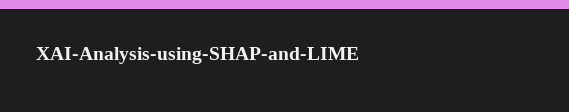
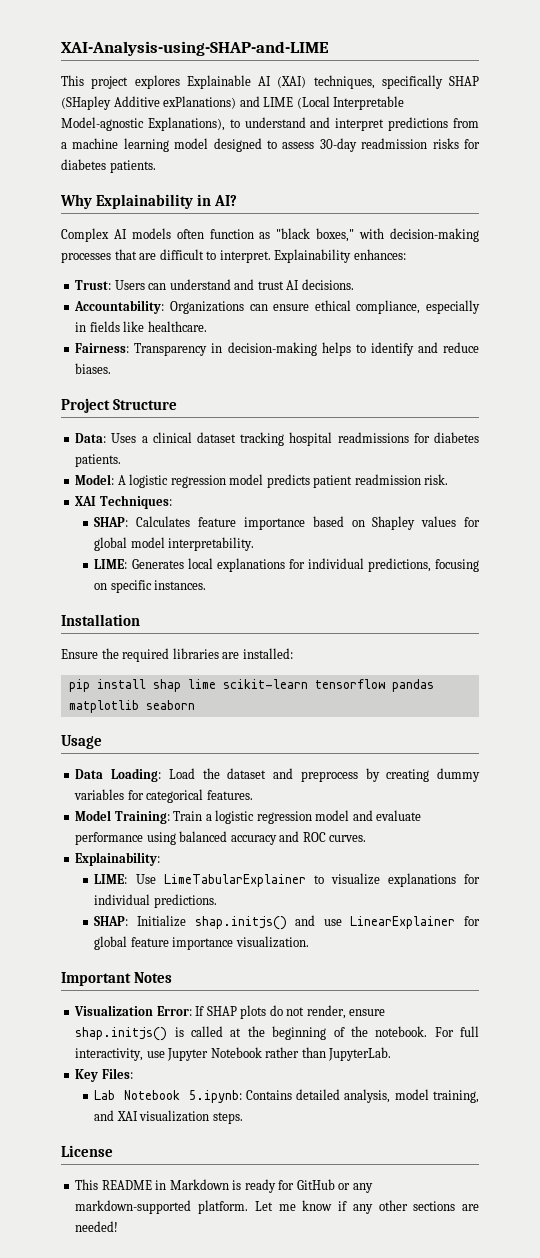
(359, 55) none -> [61,75,479,89] [61,96,405,110] [61,117,479,131] [61,138,480,152] [61,159,156,173] [60,194,238,209] [61,228,479,242] [61,249,406,263] [75,279,354,290] [74,300,480,314] [75,321,207,332] [75,342,479,356] [75,363,112,374] [61,398,178,413] [75,432,479,446] [75,454,122,467] [75,474,449,488] [75,495,172,509] [94,516,480,530] [94,537,255,551] [94,558,479,572] [94,580,207,593] [61,614,140,626] [61,648,293,662] [68,679,434,692] [68,700,195,713] [61,735,102,749] [75,768,481,782] [74,789,253,803] [75,810,422,824] [75,831,367,845] [75,852,161,866] [94,873,480,887] [94,894,217,908] [94,915,480,930] [94,936,309,950] [61,972,173,986] [74,1005,386,1019] [75,1026,479,1041] [75,1047,392,1061] [75,1068,133,1082] [94,1089,480,1103] [94,1110,243,1124] [61,1145,113,1157] [75,1179,373,1193] [75,1200,480,1214] [75,1221,119,1232] // This project explores Explainable AI (XAI) techniques, specifically SHAP (SHapley Additive exPlanations) and LIME (Local Interpretable Model-agnostic Explanations), to understand and interpret predictions from a machine learning model designed to assess 30-day readmission risks for diabetes patients. // Why Explainability in AI? // Complex AI models often function as "black boxes," with decision-making processes that are difficult to interpret. Explainability enhances: // Trust: Users can understand and trust AI decisions. // Accountability: Organizations can ensure ethical compliance, especially in fields like healthcare. // Fairness: Transparency in decision-making helps to identify and reduce biases. // Project Structure // Data: Uses a clinical dataset tracking hospital readmissions for diabetes patients. // Model: A logistic regression model predicts patient readmission risk. // XAI Techniques: // SHAP: Calculates feature importance based on Shapley values for global model interpretability. // LIME: Generates local explanations for individual predictions, focusing on specific instances. // Installation // Ensure the required libraries are installed: // pip install shap lime scikit-learn tensorflow pandas matplotlib seaborn // Usage // Data Loading: Load the dataset and preprocess by creating dummy variables for categorical features. // Model Training: Train a logistic regression model and evaluate performance using balanced accuracy and ROC curves. // Explainability: // LIME: Use LimeTabularExplainer to visualize explanations for individual predictions. // SHAP: Initialize shap.initjs() and use LinearExplainer for global feature importance visualization. // Important Notes // Visualization Error: If SHAP plots do not render, ensure shap.initjs() is called at the beginning of the notebook. For full interactivity, use Jupyter Notebook rather than JupyterLab. // Key Files: // Lab Notebook 5.ipynb: Contains detailed analysis, model training, and XAI visualization steps. // License // This README in Markdown is ready for GitHub or any markdown-supported platform. Let me know if any other sections are needed!

